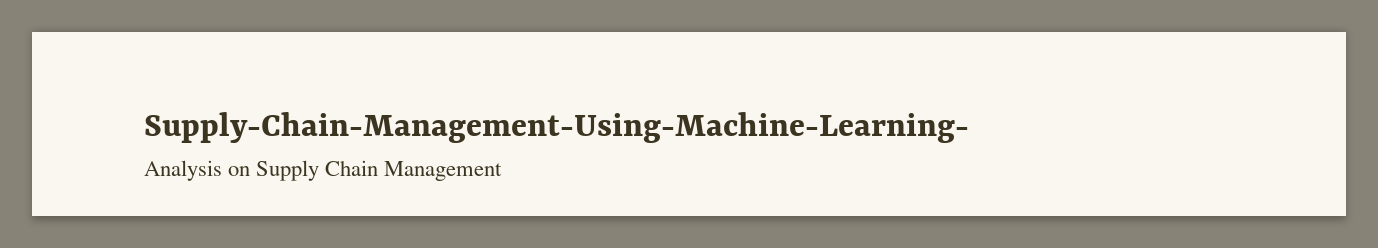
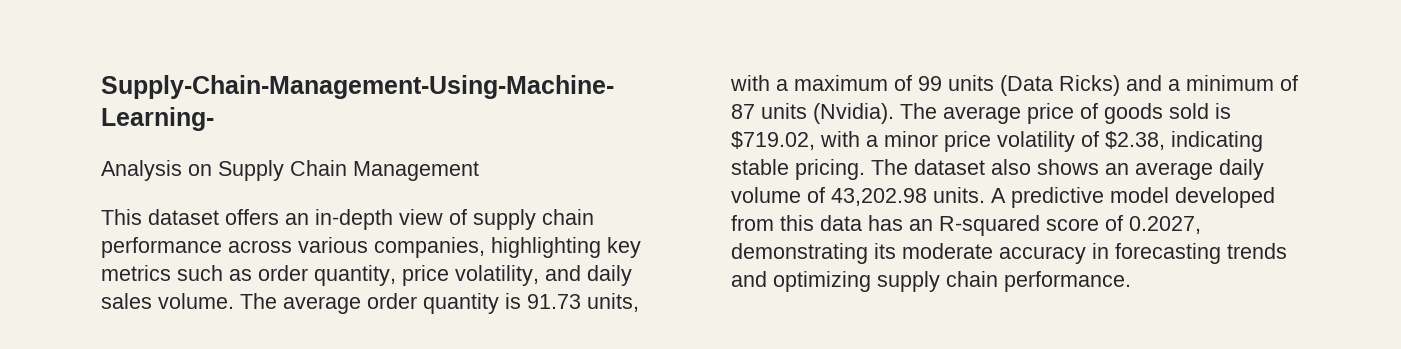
(503, 171) none -> [101,209,594,230] [101,237,641,258] [101,265,632,286] [101,293,639,314] [730,75,1298,96] [731,103,1231,124] [731,131,1263,152] [731,159,1264,180] [731,187,1275,208] [731,215,1201,236] [731,243,1287,264] [731,271,1131,292] // This dataset offers an in-depth view of supply chain performance across various companies, highlighting key metrics such as order quantity, price volatility, and daily sales volume. The average order quantity is 91.73 units, with a maximum of 99 units (Data Ricks) and a minimum of 87 units (Nvidia). The average price of goods sold is $719.02, with a minor price volatility of $2.38, indicating stable pricing. The dataset also shows an average daily volume of 43,202.98 units. A predictive model developed from this data has an R-squared score of 0.2027, demonstrating its moderate accuracy in forecasting trends and optimizing supply chain performance.

